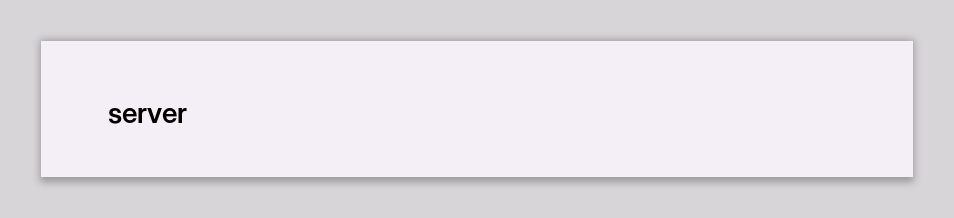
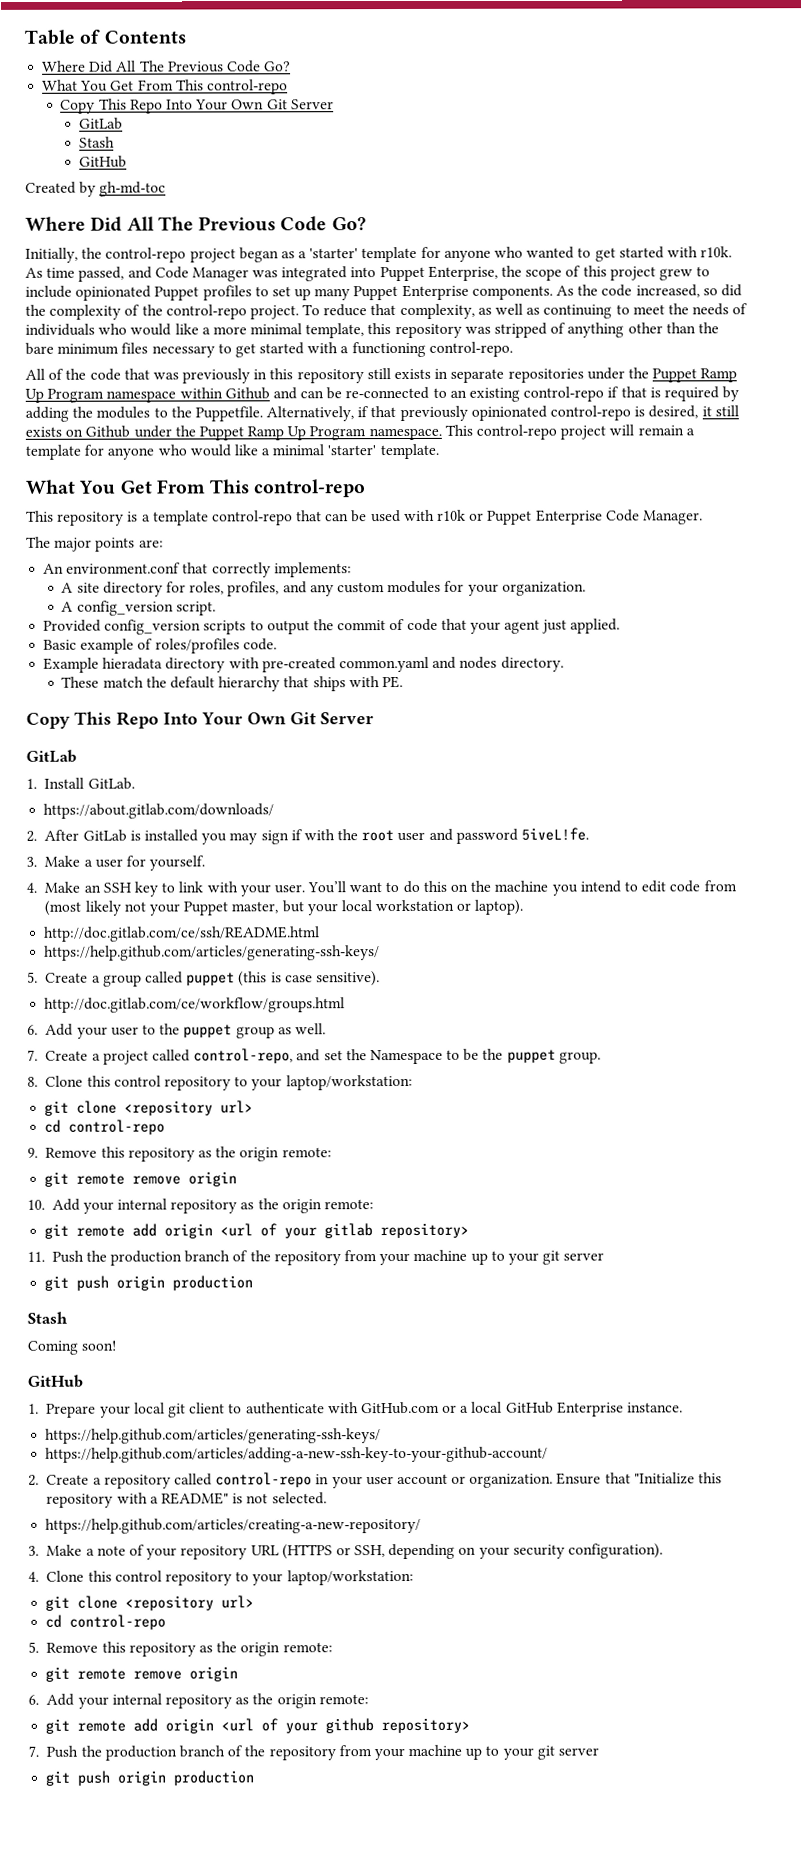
[108,108,187,124] server -> [24,29,186,45] [42,60,292,73] [42,79,288,95] [60,98,334,114] [78,117,123,130] [78,136,115,148] [78,155,127,168] [25,181,167,197] [25,216,366,232] [25,246,733,263] [25,265,711,282] [25,284,742,301] [25,303,749,320] [25,322,719,339] [25,341,513,358] [25,367,738,384] [25,386,740,403] [25,405,739,422] [25,424,695,441] [25,443,439,460] [25,479,367,498] [26,509,703,526] [26,536,164,552] [43,562,352,578] [61,580,586,597] [61,600,216,616] [43,618,621,635] [43,638,277,654] [43,656,564,673] [61,676,403,692] [26,711,374,729] [26,749,77,763] [26,777,135,790] [43,803,275,819] [26,827,590,845] [26,855,206,871] [26,880,737,897] [44,899,524,916] [43,926,321,942] [44,945,381,961] [27,971,380,987] [44,997,346,1013] [27,1023,326,1039] [27,1048,601,1065] [27,1074,413,1091] [44,1100,254,1116] [44,1119,166,1135] [27,1146,332,1162] [44,1171,238,1187] [27,1198,375,1214] [44,1222,470,1239] [27,1249,605,1266] [44,1275,254,1291] [27,1311,68,1324] [27,1340,117,1355] [28,1374,84,1388] [28,1401,684,1418] [45,1428,382,1444] [45,1446,549,1463] [28,1472,723,1489] [46,1492,327,1508] [45,1517,422,1534] [28,1543,664,1560] [28,1569,414,1586] [45,1595,255,1611] [45,1614,167,1630] [28,1641,333,1657] [45,1666,239,1682] [28,1693,369,1709] [45,1717,471,1734] [28,1744,600,1761] [45,1770,255,1786] Table of Contents // Where Did All The Previous Code Go? // What You Get From This control-repo // Copy This Repo Into Your Own Git Server // GitLab // Stash // GitHub // Created by gh-md-toc // Where Did All The Previous Code Go? // Initially, the control-repo project began as a 'starter' template for anyone who wanted to get started with r10k. As time passed, and Code Manager was integrated into Puppet Enterprise, the scope of this project grew to include opinionated Puppet profiles to set up many Puppet Enterprise components. As the code increased, so did the complexity of the control-repo project. To reduce that complexity, as well as continuing to meet the needs of individuals who would like a more minimal template, this repository was stripped of anything other than the bare minimum files necessary to get started with a functioning control-repo. // All of the code that was previously in this repository still exists in separate repositories under the Puppet Ramp Up Program namespace within Github and can be re-connected to an existing control-repo if that is required by adding the modules to the Puppetfile. Alternatively, if that previously opinionated control-repo is desired, it still exists on Github under the Puppet Ramp Up Program namespace. This control-repo project will remain a template for anyone who would like a minimal 'starter' template. // What You Get From This control-repo // This repository is a template control-repo that can be used with r10k or Puppet Enterprise Code Manager. // The major points are: // An environment.conf that correctly implements: // A site directory for roles, profiles, and any custom modules for your organization. // A config_version script. // Provided config_version scripts to output the commit of code that your agent just applied. // Basic example of roles/profiles code. // Example hieradata directory with pre-created common.yaml and nodes directory. // These match the default hierarchy that ships with PE. // Copy This Repo Into Your Own Git Server // GitLab // 1. Install GitLab. // https://about.gitlab.com/downloads/ // 2. After GitLab is installed you may sign if with the root user and password 5iveL!fe. // 3. Make a user for yourself. // 4. Make an SSH key to link with your user. You’ll want to do this on the machine you intend to edit code from (most likely not your Puppet master, but your local workstation or laptop). // http://doc.gitlab.com/ce/ssh/README.html // https://help.github.com/articles/generating-ssh-keys/ // 5. Create a group called puppet (this is case sensitive). // http://doc.gitlab.com/ce/workflow/groups.html // 6. Add your user to the puppet group as well. // 7. Create a project called control-repo, and set the Namespace to be the puppet group. // 8. Clone this control repository to your laptop/workstation: // git clone <repository url> // cd control-repo // 9. Remove this repository as the origin remote: // git remote remove origin // 10. Add your internal repository as the origin remote: // git remote add origin <url of your gitlab repository> // 11. Push the production branch of the repository from your machine up to your git server // git push origin production // Stash // Coming soon! // GitHub // 1. Prepare your local git client to authenticate with GitHub.com or a local GitHub Enterprise instance. // https://help.github.com/articles/generating-ssh-keys/ // https://help.github.com/articles/adding-a-new-ssh-key-to-your-github-account/ // 2. Create a repository called control-repo in your user account or organization. Ensure that "Initialize this repository with a README" is not selected. // https://help.github.com/articles/creating-a-new-repository/ // 3. Make a note of your repository URL (HTTPS or SSH, depending on your security configuration). // 4. Clone this control repository to your laptop/workstation: // git clone <repository url> // cd control-repo // 5. Remove this repository as the origin remote: // git remote remove origin // 6. Add your internal repository as the origin remote: // git remote add origin <url of your github repository> // 7. Push the production branch of the repository from your machine up to your git server // git push origin production

